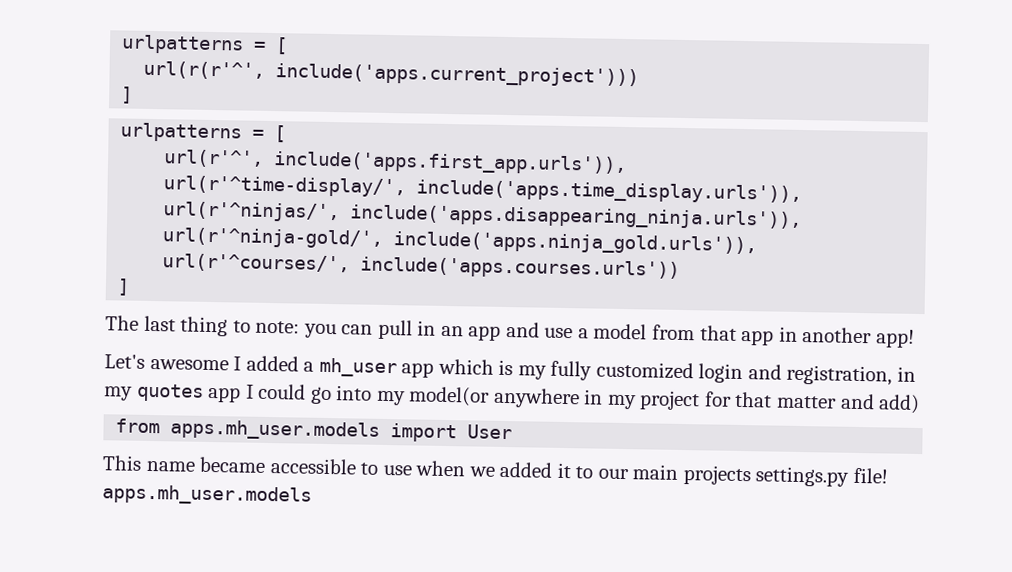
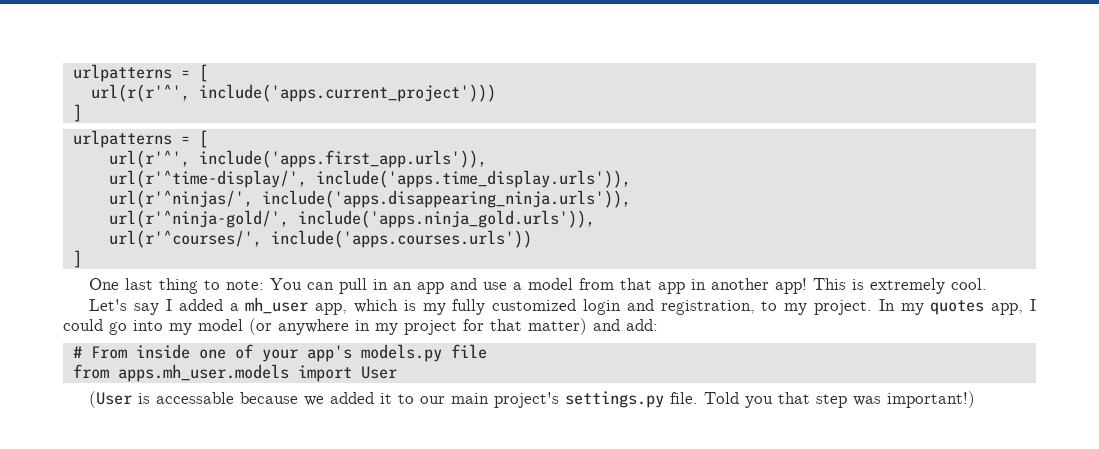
[105,315,139,331] The -> [89,278,120,290] One
[303,323,337,339] you -> [270,278,303,290] You
(915, 338) none -> [813,278,988,294] This is extremely cool.
[149,358,229,371] awesome -> [134,303,160,315] say
[401,362,435,378] app -> [315,303,348,315] app,
[897,366,917,382] in -> [761,299,895,315] to my project. In
[207,386,242,403] app -> [991,303,1024,315] app,
[408,386,491,407] model(or -> [198,318,272,335] model (or
[776,393,921,415] [115,418,513,443] [102,455,467,477] matter and add) // from apps.mh_user.models import User // This name became accessible to use when -> [528,318,658,335] [72,344,487,362] [72,364,397,382] [89,391,299,408] matter) and add: // # From inside one of your app's models.py file // from apps.mh_user.models import User // (User is accessable because
[682,465,889,487] [102,484,312,506] projects settings.py file! apps.mh_user.models -> [494,391,976,408] project's settings.py file. Told you that step was important!)

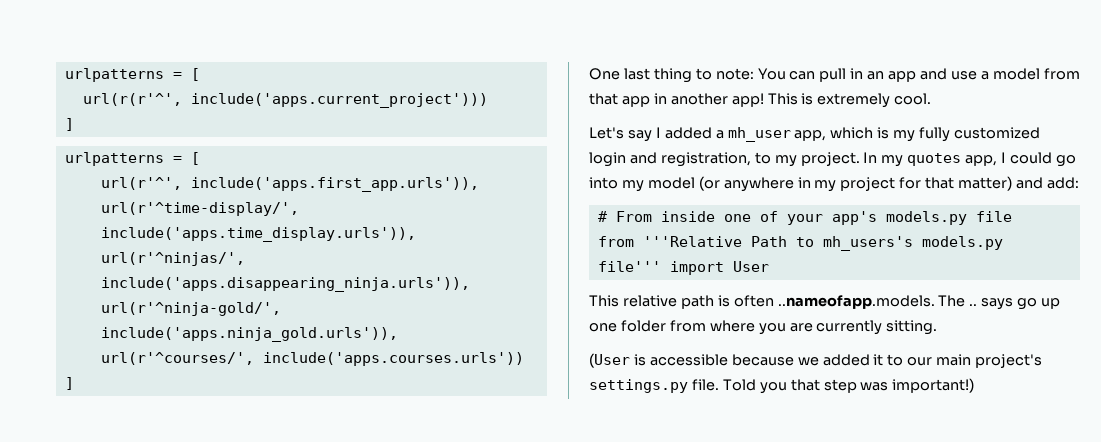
[117,364,397,382] apps.mh_user.models import User -> [642,236,1003,251] [597,261,769,275] [589,295,1061,310] [589,320,938,335] '''Relative Path to mh_users's models.py file''' import User // This relative path is often ..nameofapp.models. The .. says go up one folder from where you are currently sitting.
[156,392,235,404] accessable -> [649,354,728,366] accessible

